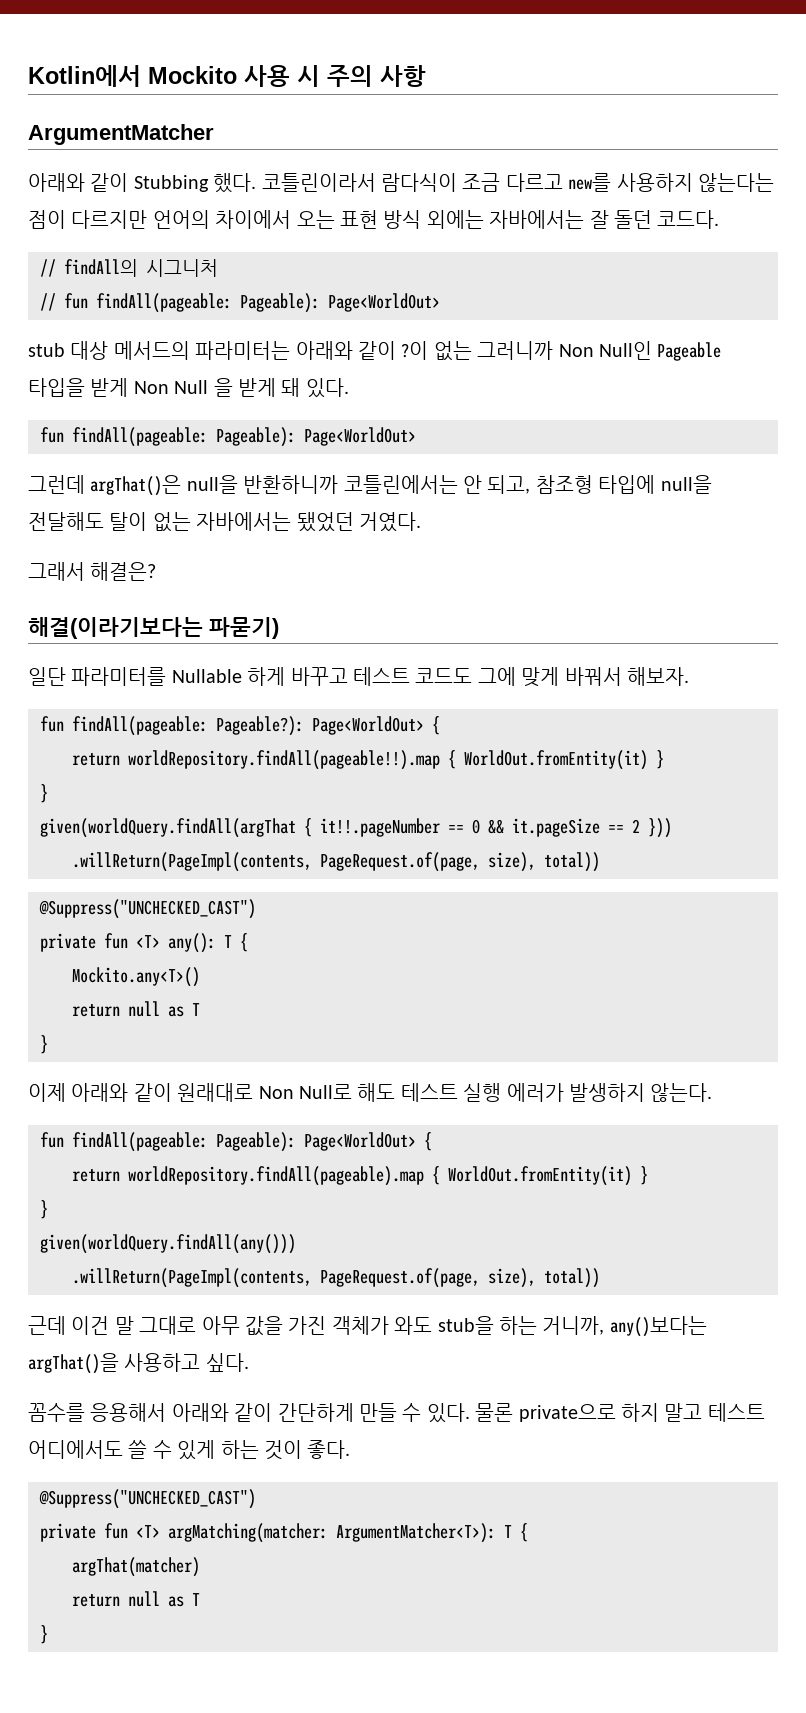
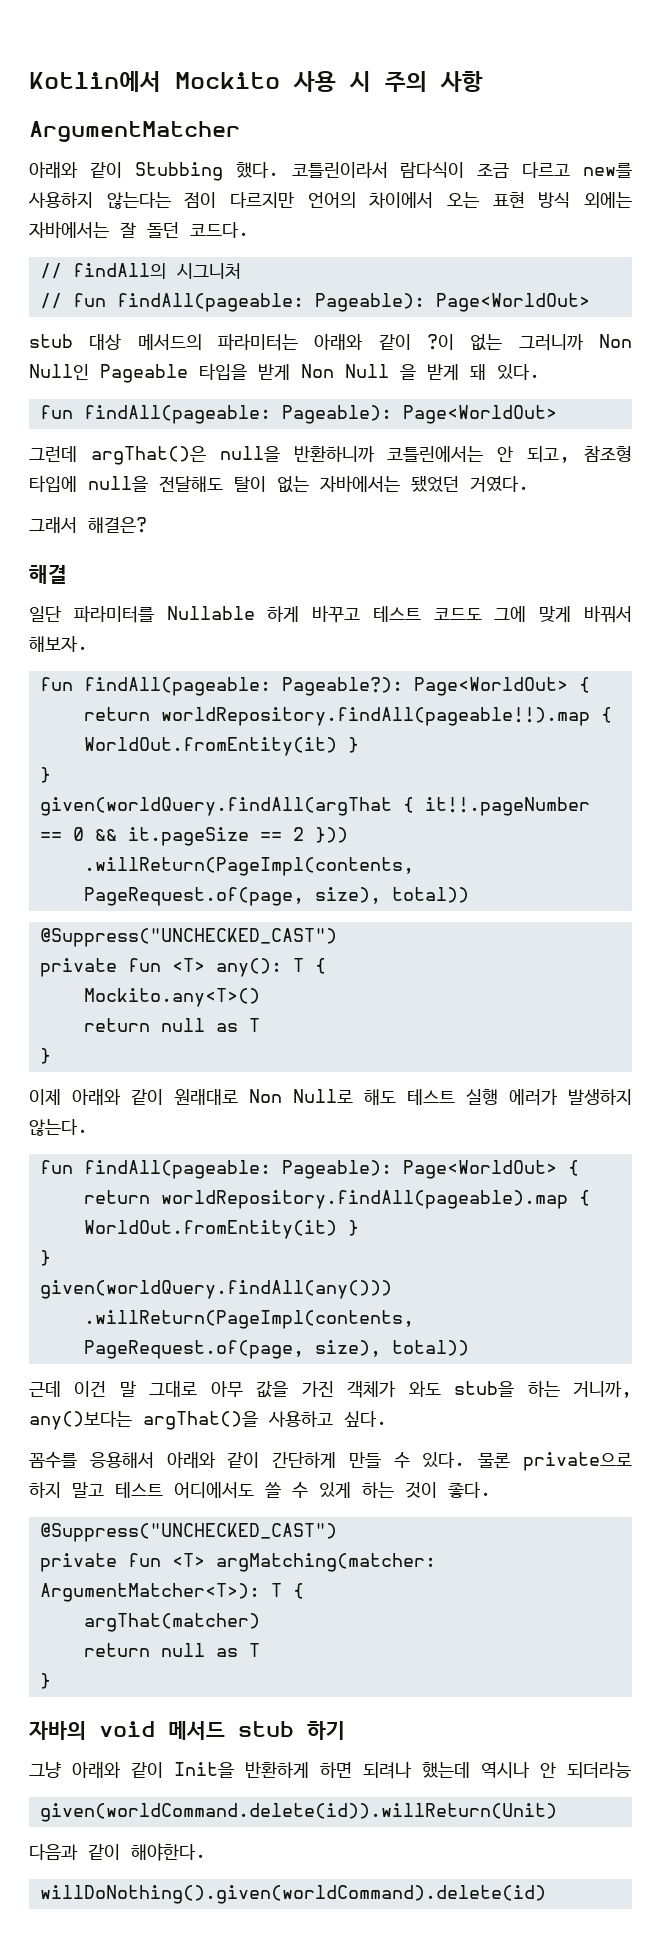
[28,617,279,639] 해결(이라기보다는 파묻기) -> [29,564,67,584] 해결
(48, 1634) none -> [28,1721,345,1740] [29,1761,631,1779] [39,1803,557,1822] [29,1843,206,1861] [39,1885,546,1904] // 자바의 void 메서드 stub 하기 // 그냥 아래와 같이 Init을 반환하게 하면 되려나 했는데 역시나 안 되더라능 // given(worldCommand.delete(id)).willReturn(Unit) // 다음과 같이 해야한다. // willDoNothing().given(worldCommand).delete(id)

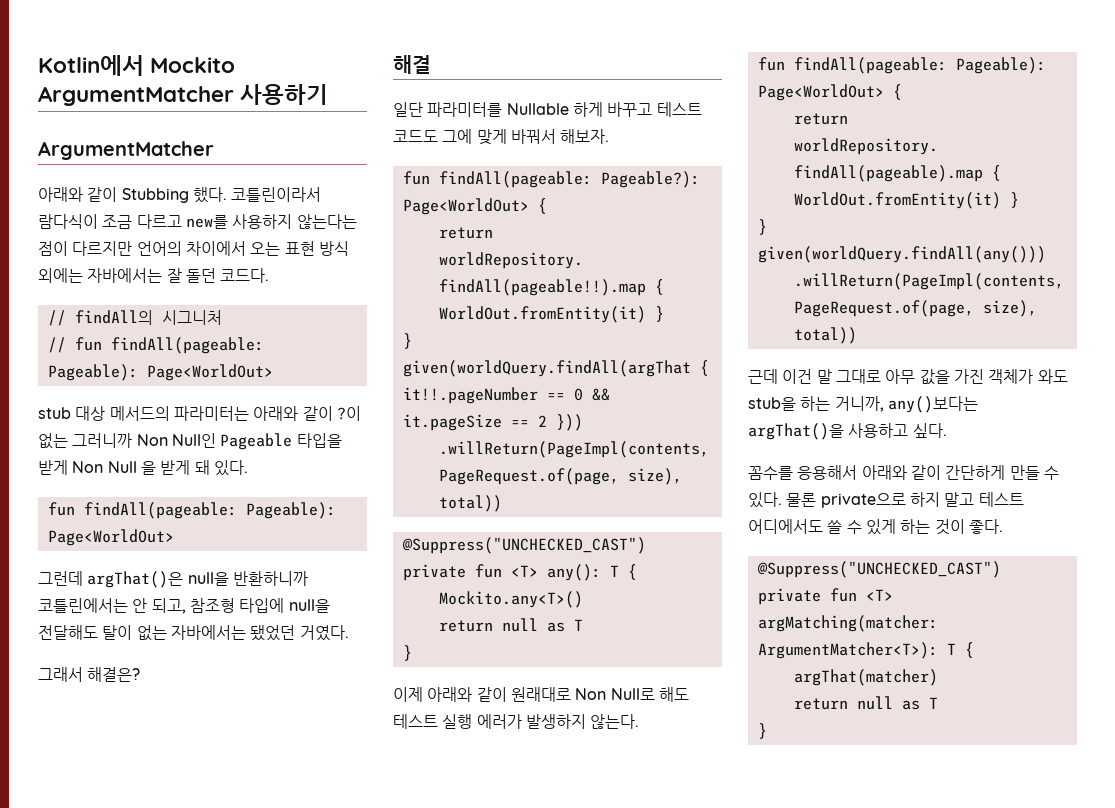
[293,71,483,92] 사용 시 주의 사항 -> [38,84,329,106] ArgumentMatcher 사용하기
[28,1721,345,1740] [29,1761,631,1779] [39,1803,557,1822] [29,1843,206,1861] [39,1885,546,1904] // 자바의 void 메서드 stub 하기 // 그냥 아래와 같이 Init을 반환하게 하면 되려나 했는데 역시나 안 되더라능 // given(worldCommand.delete(id)).willReturn(Unit) // 다음과 같이 해야한다. // willDoNothing().given(worldCommand).delete(id) -> (767, 731) none

